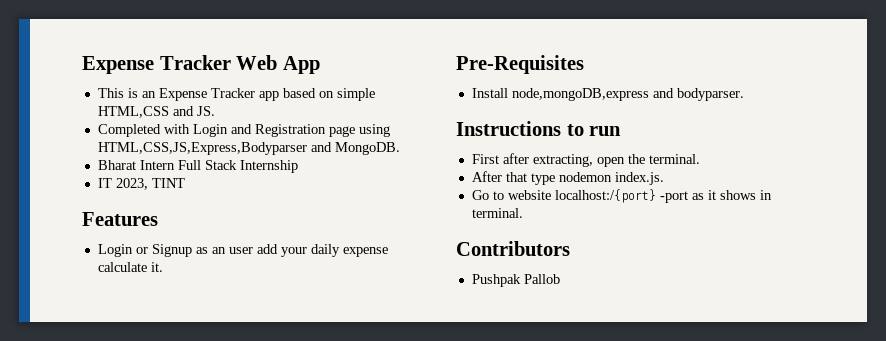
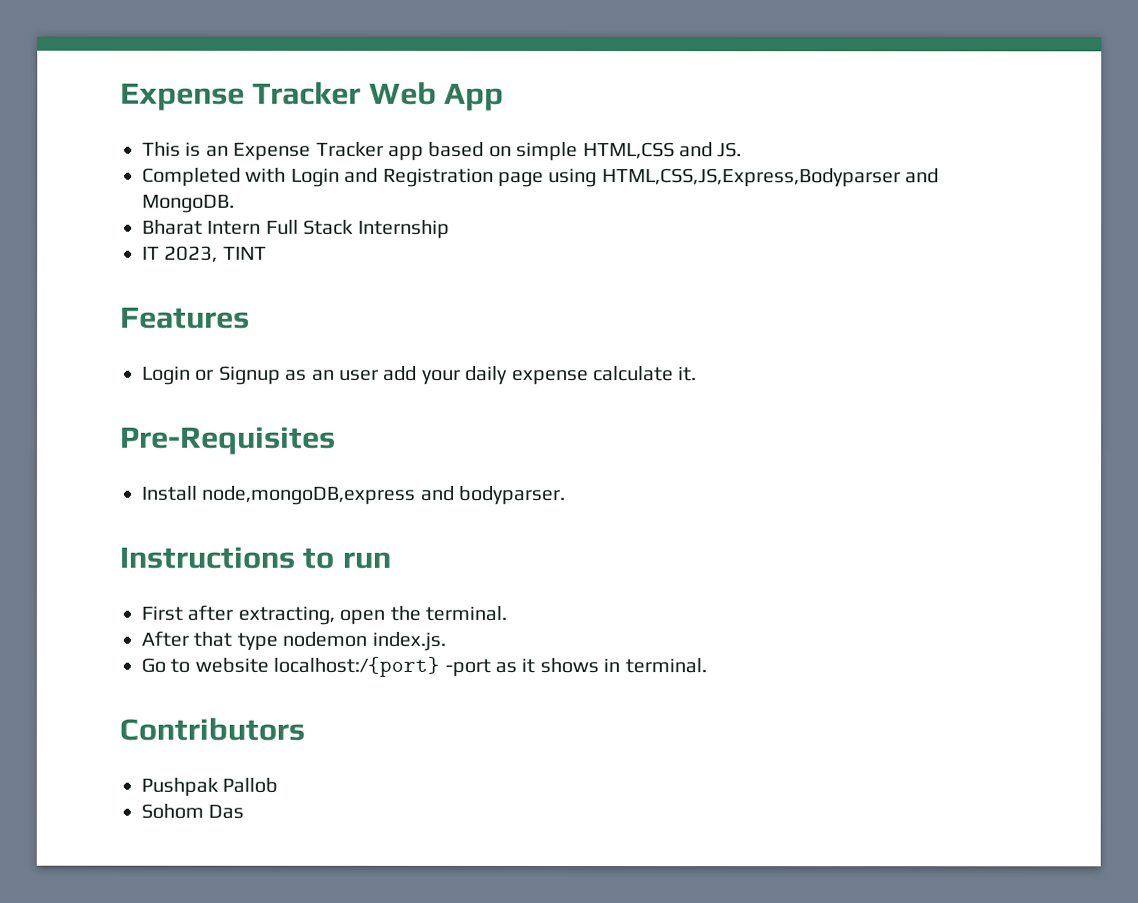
(560, 279) none -> [141,803,245,819] // Sohom Das

